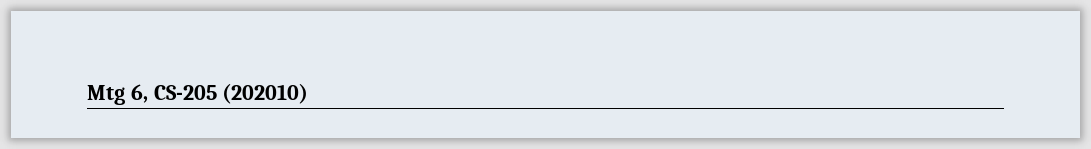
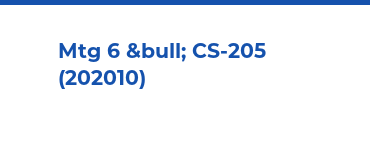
[130,84,148,103] 6, -> [107,43,186,62] 6 &bull;

